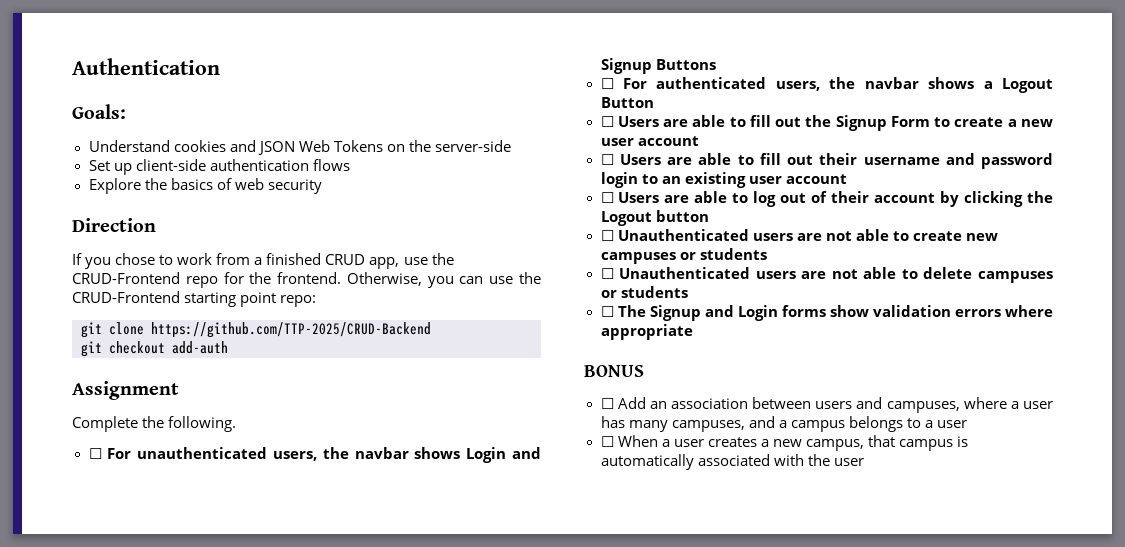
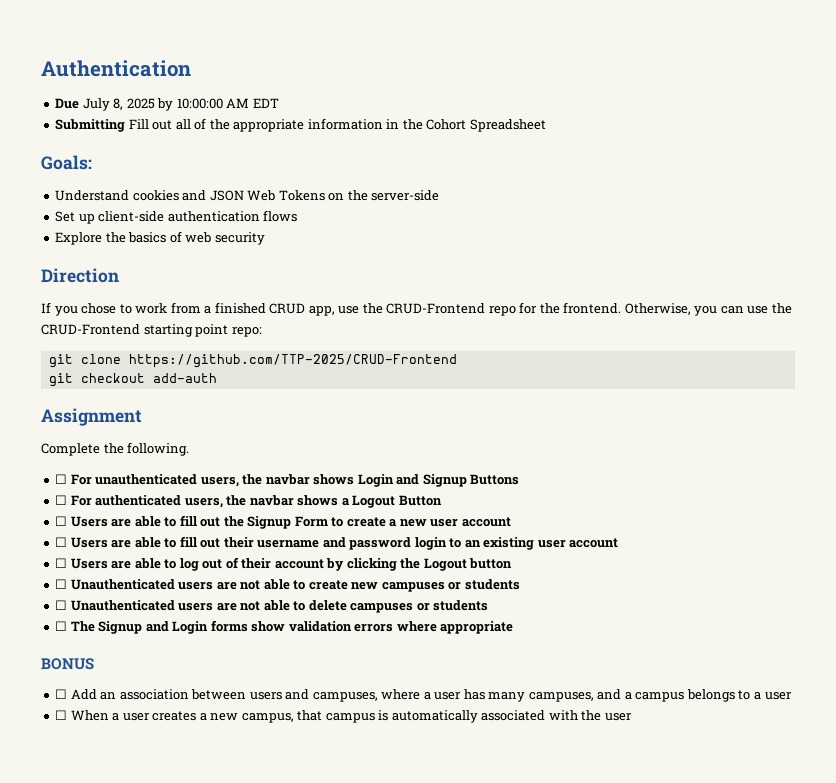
(220, 66) none -> [55,98,279,111] [55,118,546,132] // Due July 8, 2025 by 10:00:00 AM EDT // Submitting Fill out all of the appropriate information in the Cohort Spreadsheet
[151,322,431,338] https://github.com/TTP-2025/CRUD-Backend -> [128,354,457,368] https://github.com/TTP-2025/CRUD-Frontend

